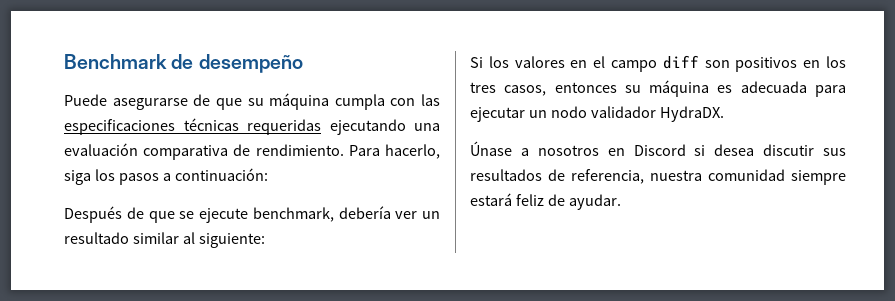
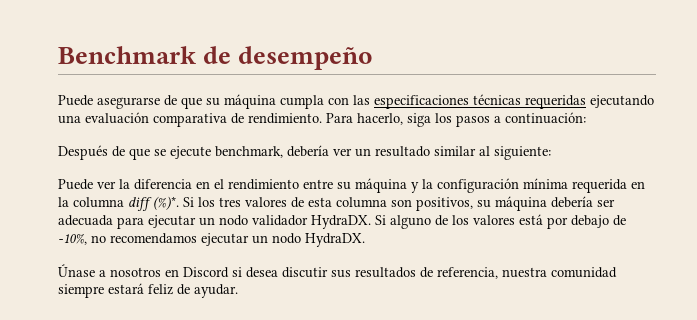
[470,55,846,72] [470,80,733,97] Si los valores en el campo diff son positivos en los tres casos, entonces su máquina es -> [58,178,645,193] [58,196,615,211] Puede ver la diferencia en el rendimiento entre su máquina y la configuración mínima requerida en la columna diff (%)*. Si los tres valores de esta columna son positivos, su máquina debería ser
(724, 114) none -> [375,214,626,229] [58,233,365,247] Si alguno de los valores está por debajo de -10%, no recomendamos ejecutar un nodo HydraDX.

